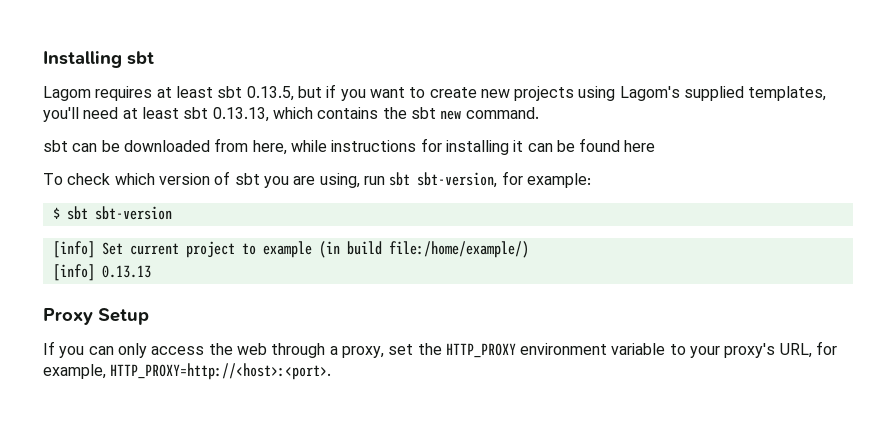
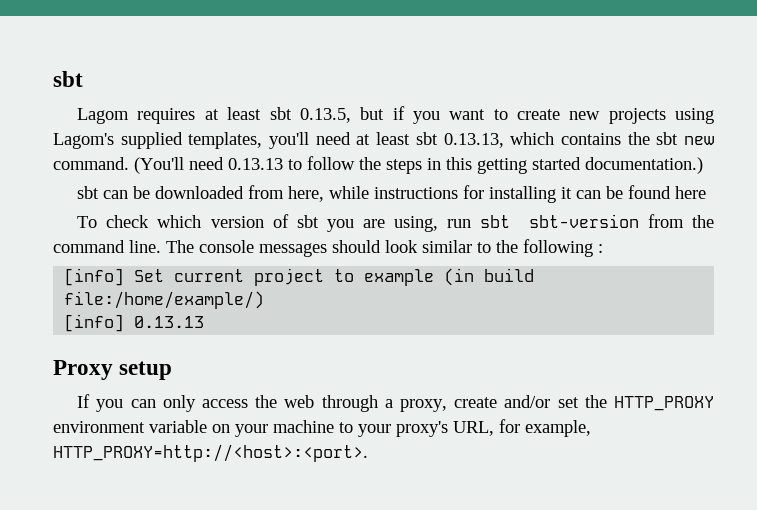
[43,51,122,68] Installing -> (53, 79) none
(539, 113) none -> [134,156,703,174] (You'll need 0.13.13 to follow the steps in this getting started documentation.)
[417,171,591,188] [52,206,172,220] sbt-version, for example: // $ sbt sbt-version -> [528,214,714,228] [53,239,603,257] sbt-version from the command line. The console messages should look similar to the following :
[98,308,149,325] Setup -> [119,361,173,380] setup
(384, 352) none -> [454,395,551,408] create and/or
(666, 349) none -> [212,420,334,437] on your machine

